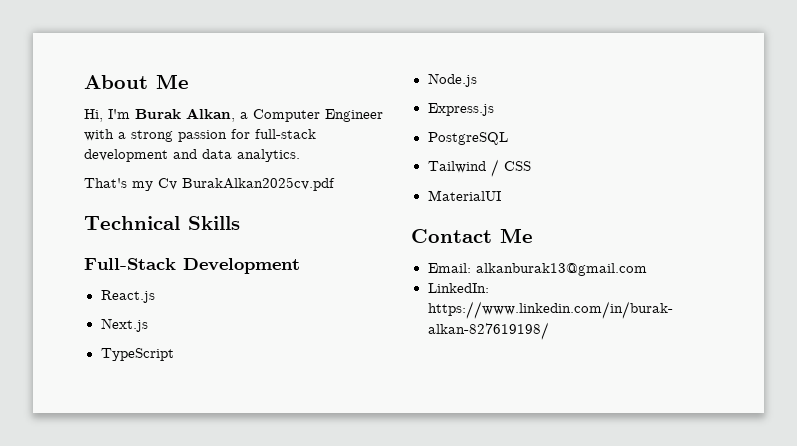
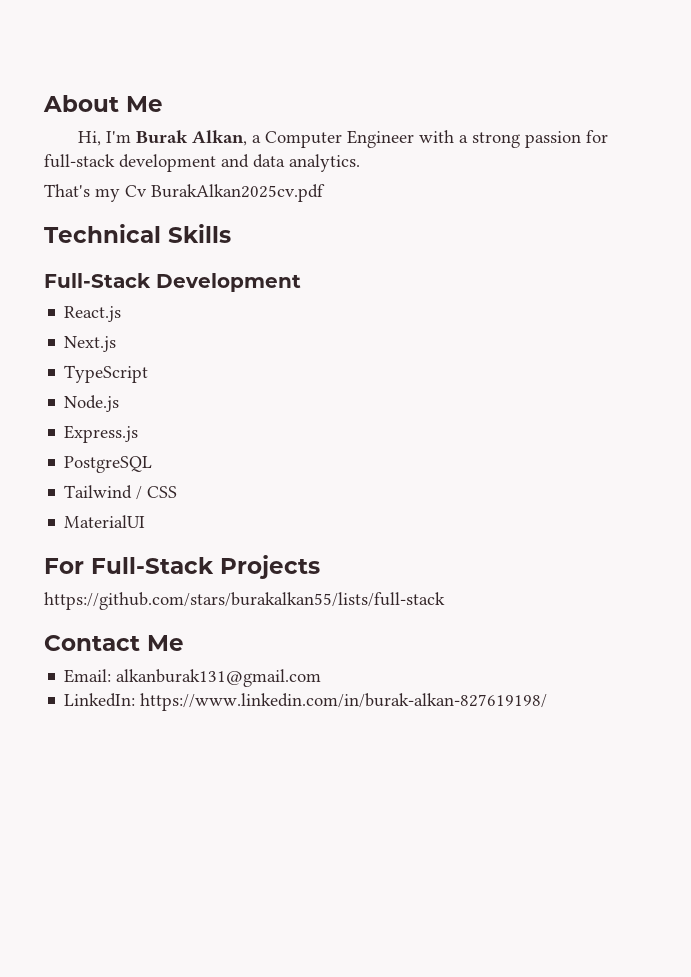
(501, 195) none -> [44,555,320,579] [44,592,445,610] // For Full-Stack Projects // https://github.com/stars/burakalkan55/lists/full-stack
[475,263,647,276] alkanburak13@gmail.com -> [116,669,322,687] alkanburak131@gmail.com

